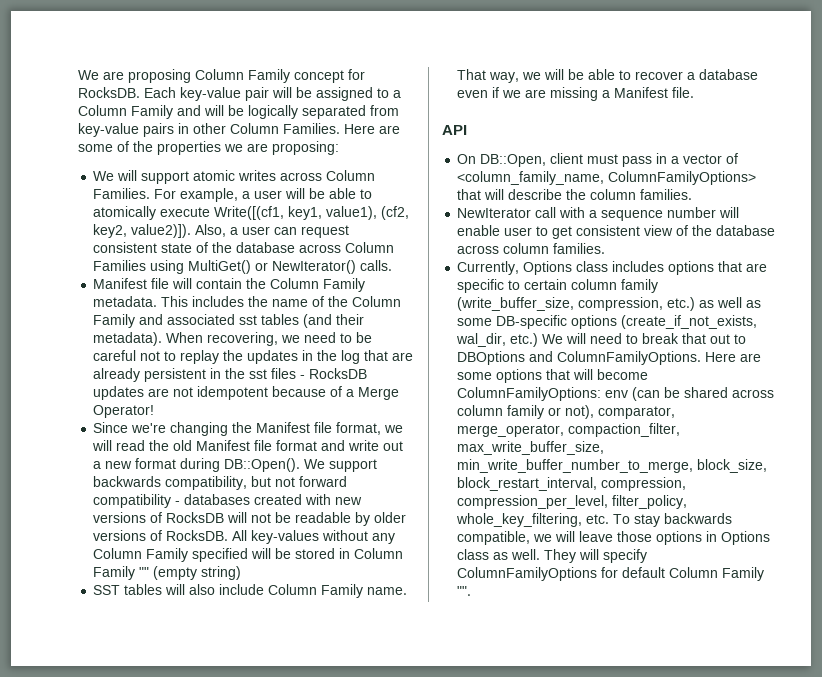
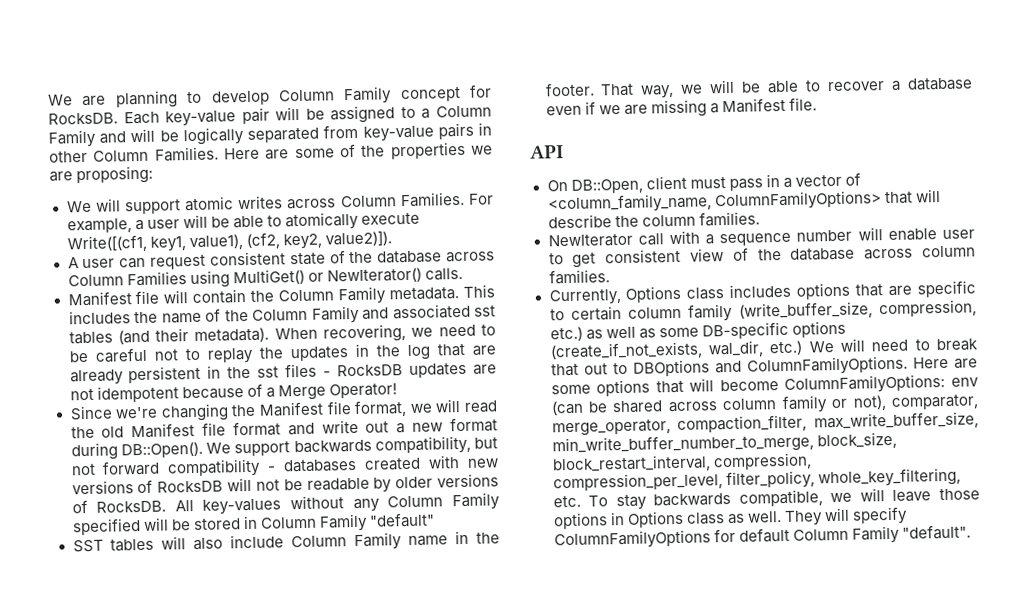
[128,69,191,83] proposing -> [114,90,270,109] planning to develop
[195,224,239,237] Also, a -> [67,257,79,269] // A
[139,566,242,580] "" (empty string) -> [368,512,435,528] "default"
[367,587,408,595] name. -> [408,530,501,547] [544,82,595,97] name in the footer.
[457,586,472,596] "". -> [901,524,971,540] "default".

